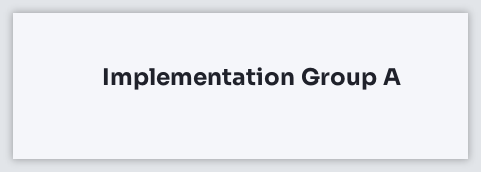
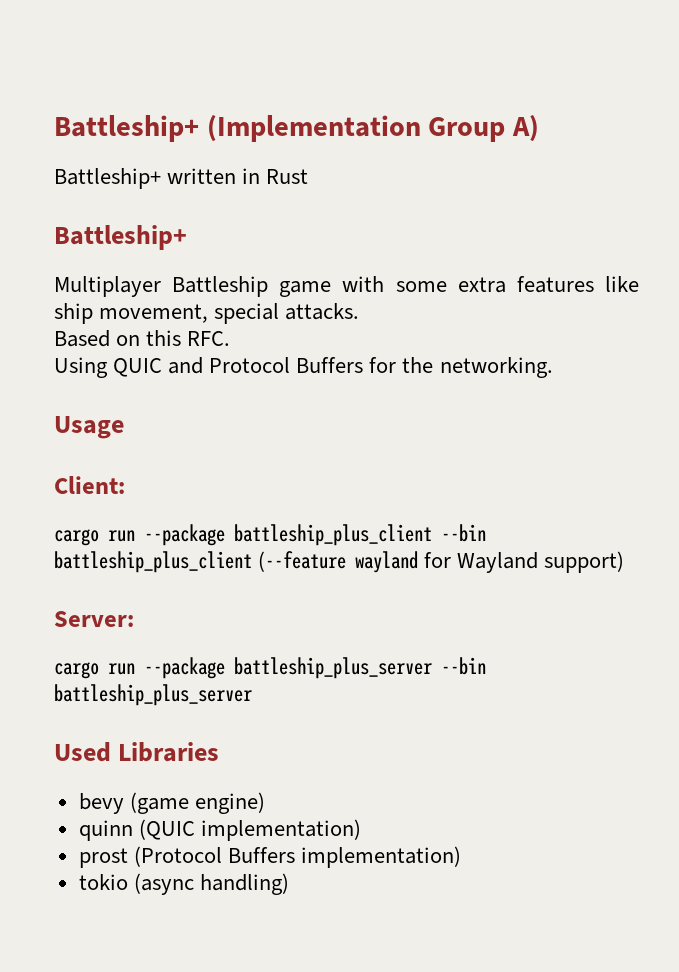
[102,67,402,90] Implementation Group A -> [54,115,540,142] [54,168,309,189] [54,225,187,250] [54,276,639,297] [54,303,360,324] [54,330,231,347] [54,357,553,378] [54,416,124,439] [54,476,125,494] [54,524,486,546] [54,551,625,573] [54,611,134,627] [54,657,486,679] [54,684,252,706] [54,742,220,762] [78,792,265,814] [78,819,361,841] [78,846,461,868] [78,873,289,895] Battleship+ (Implementation Group A) // Battleship+ written in Rust // Battleship+ // Multiplayer Battleship game with some extra features like ship movement, special attacks. // Based on this RFC. // Using QUIC and Protocol Buffers for the networking. // Usage // Client: // cargo run --package battleship_plus_client --bin battleship_plus_client (--feature wayland for Wayland support) // Server: // cargo run --package battleship_plus_server --bin battleship_plus_server // Used Libraries // bevy (game engine) // quinn (QUIC implementation) // prost (Protocol Buffers implementation) // tokio (async handling)

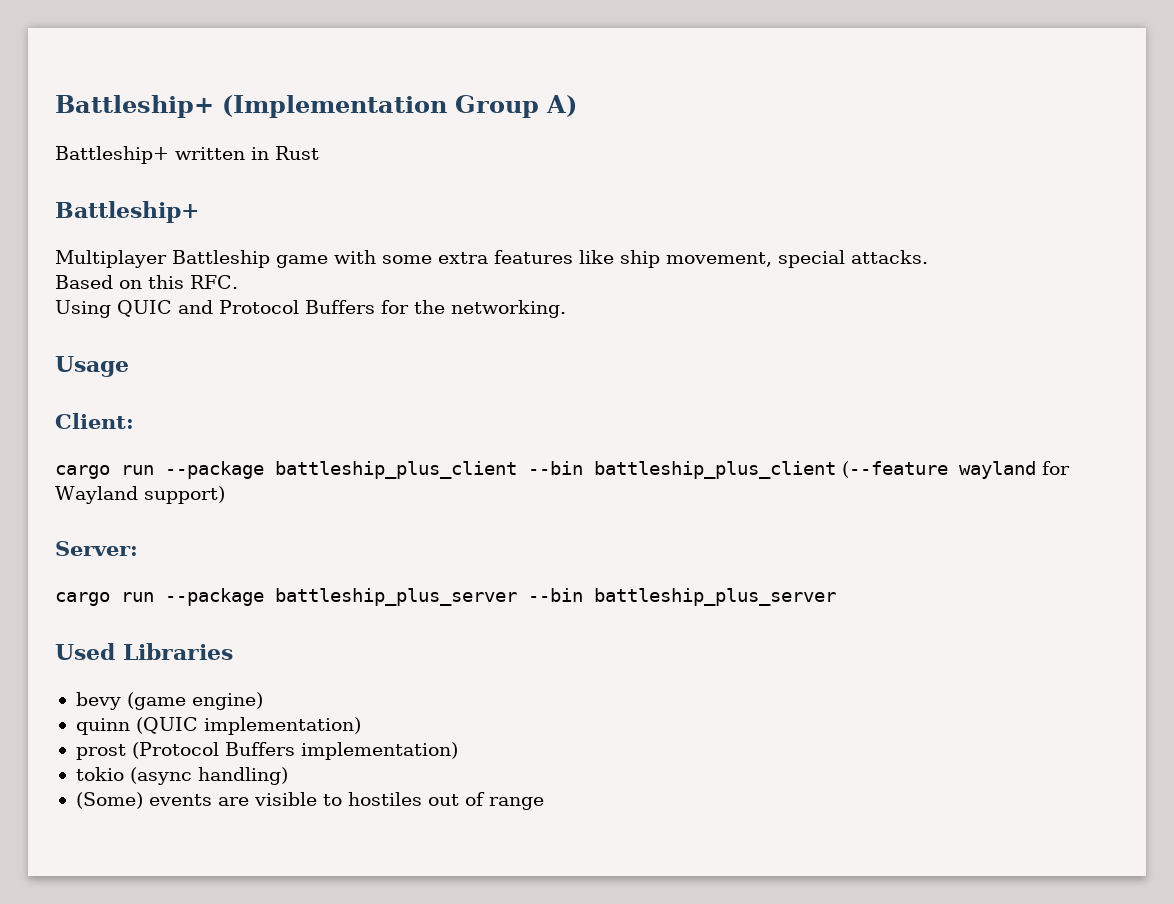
(289, 884) none -> [75,792,544,810] // (Some) events are visible to hostiles out of range

